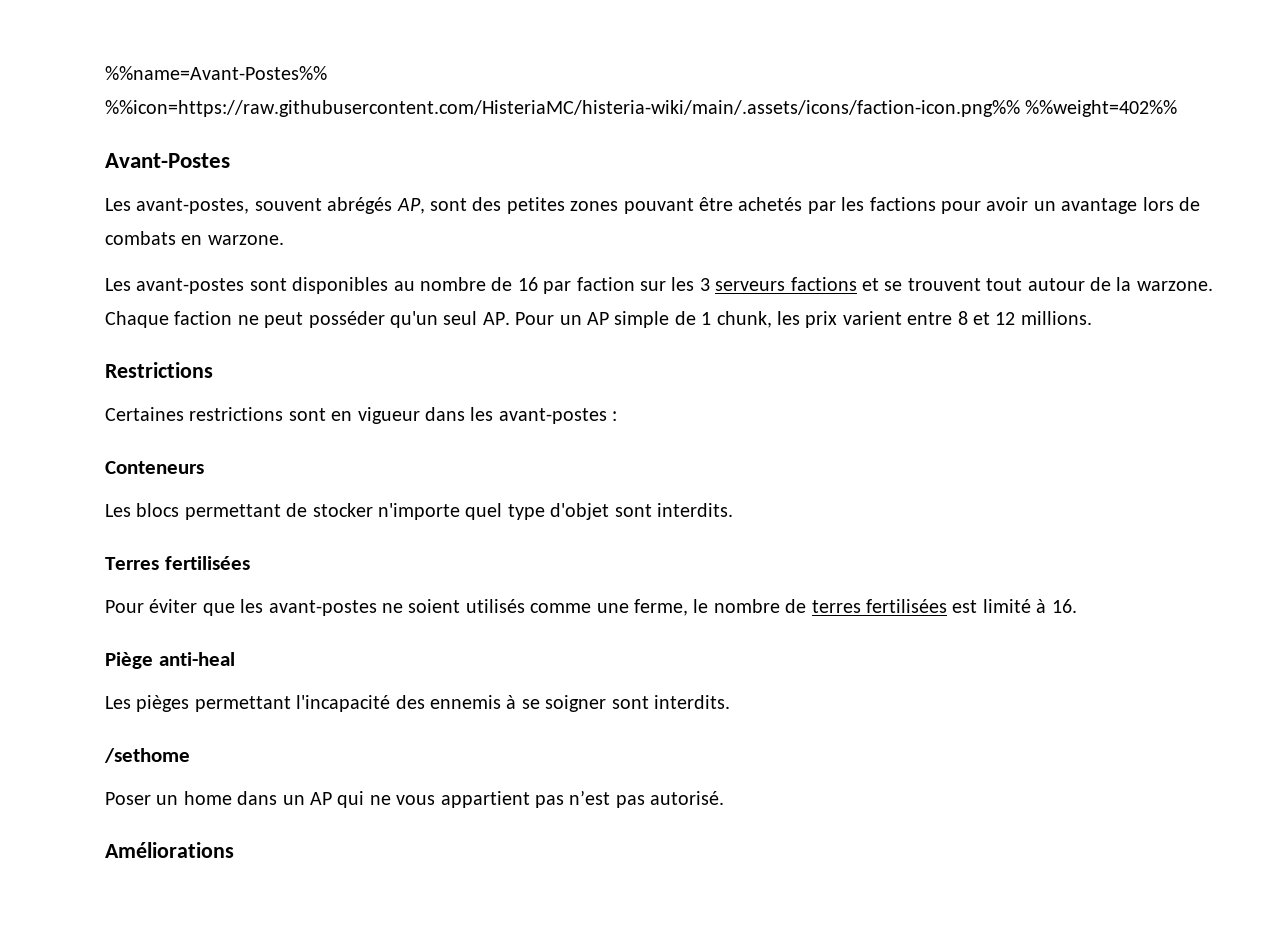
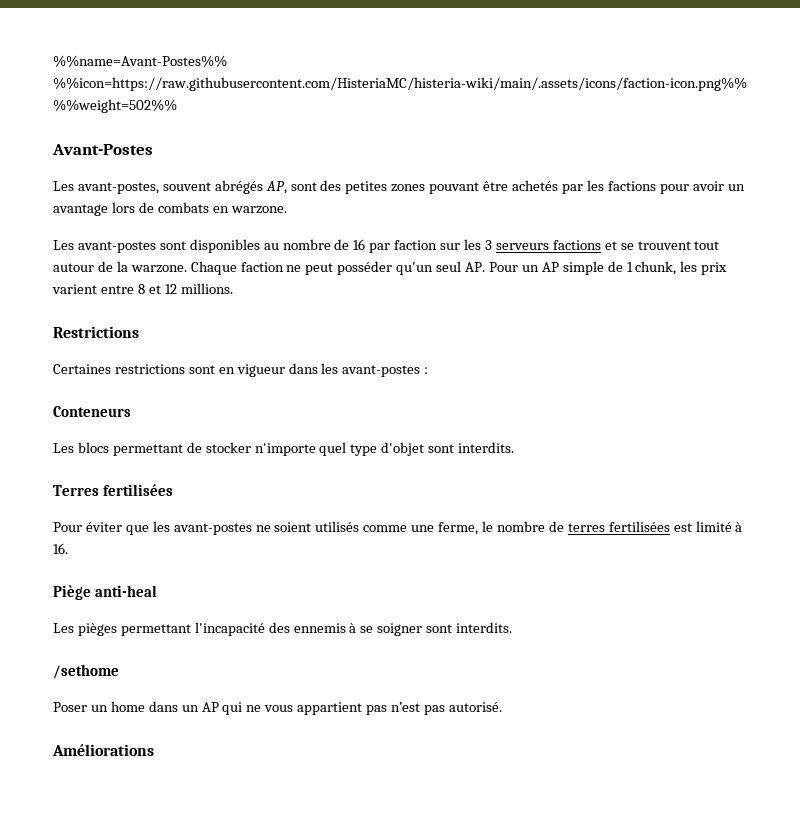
[1025,100,1178,117] %%weight=402%% -> [53,99,177,113] %%weight=502%%

